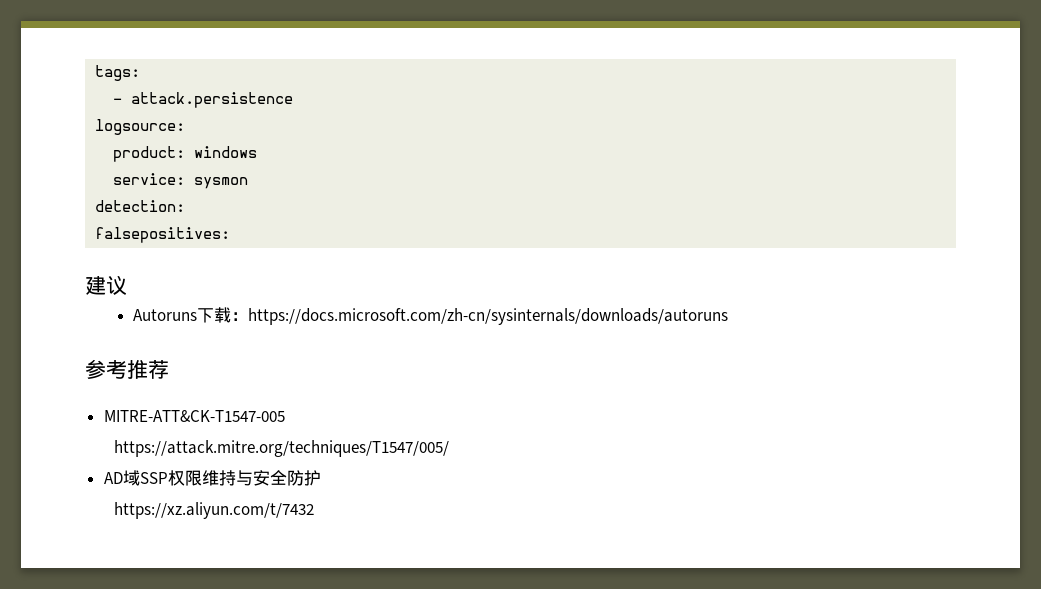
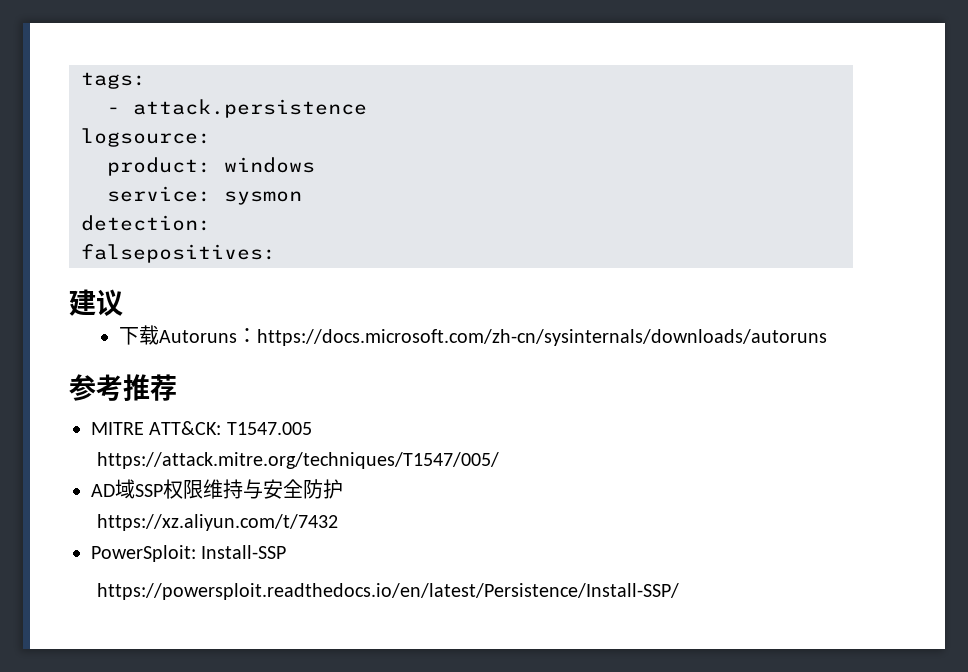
[133,307,232,323] Autoruns下载 -> [119,325,238,345] 下载Autoruns
[103,410,285,422] MITRE-ATT&CK-T1547-005 -> [91,421,312,435] MITRE ATT&CK: T1547.005
(315, 510) none -> [91,545,287,562] [97,583,680,600] // PowerSploit: Install-SSP // https://powersploit.readthedocs.io/en/latest/Persistence/Install-SSP/

